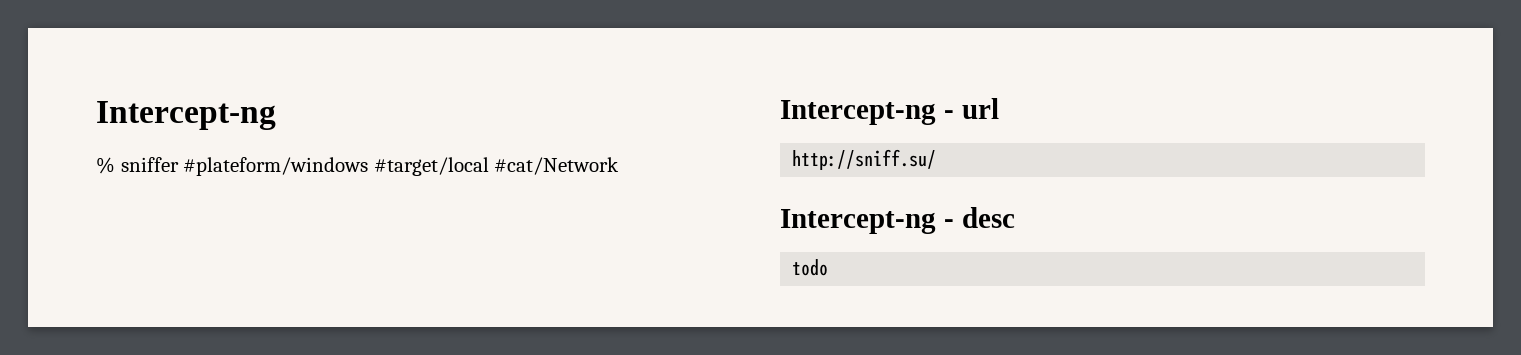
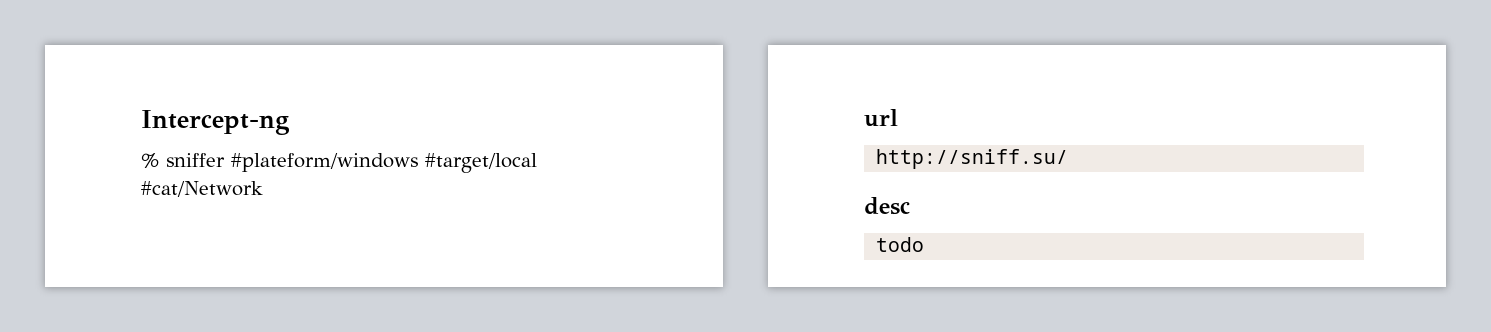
[780,100,954,125] Intercept-ng - -> (263, 189) none
[780,209,954,234] Intercept-ng - -> (1069, 159) none

